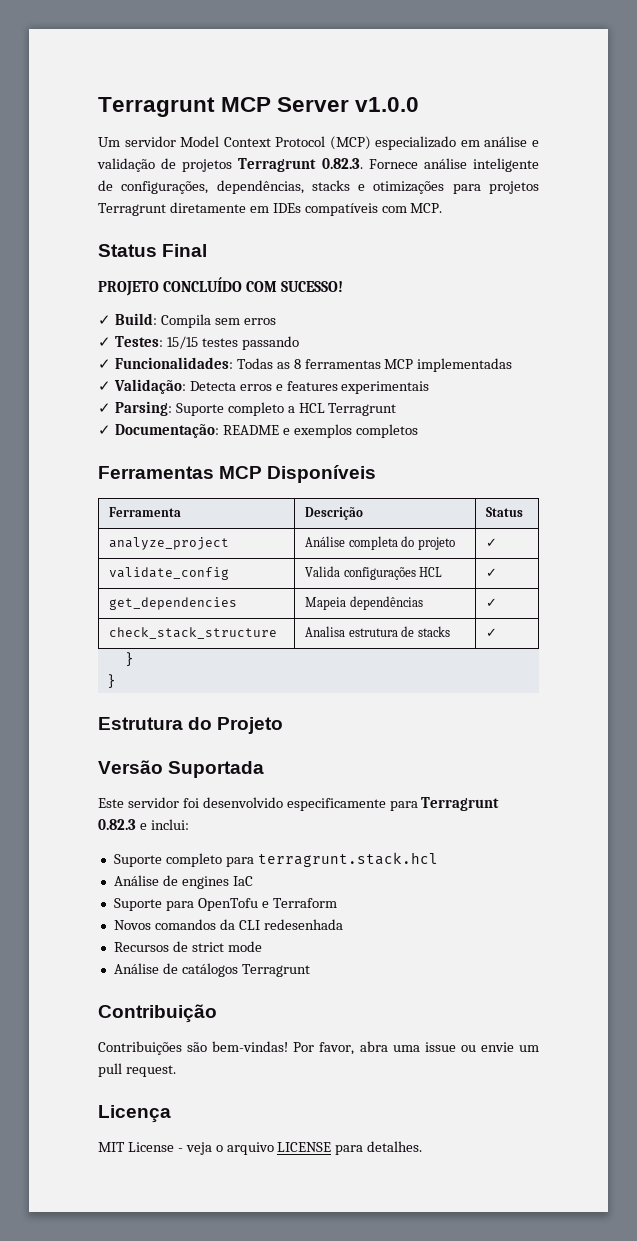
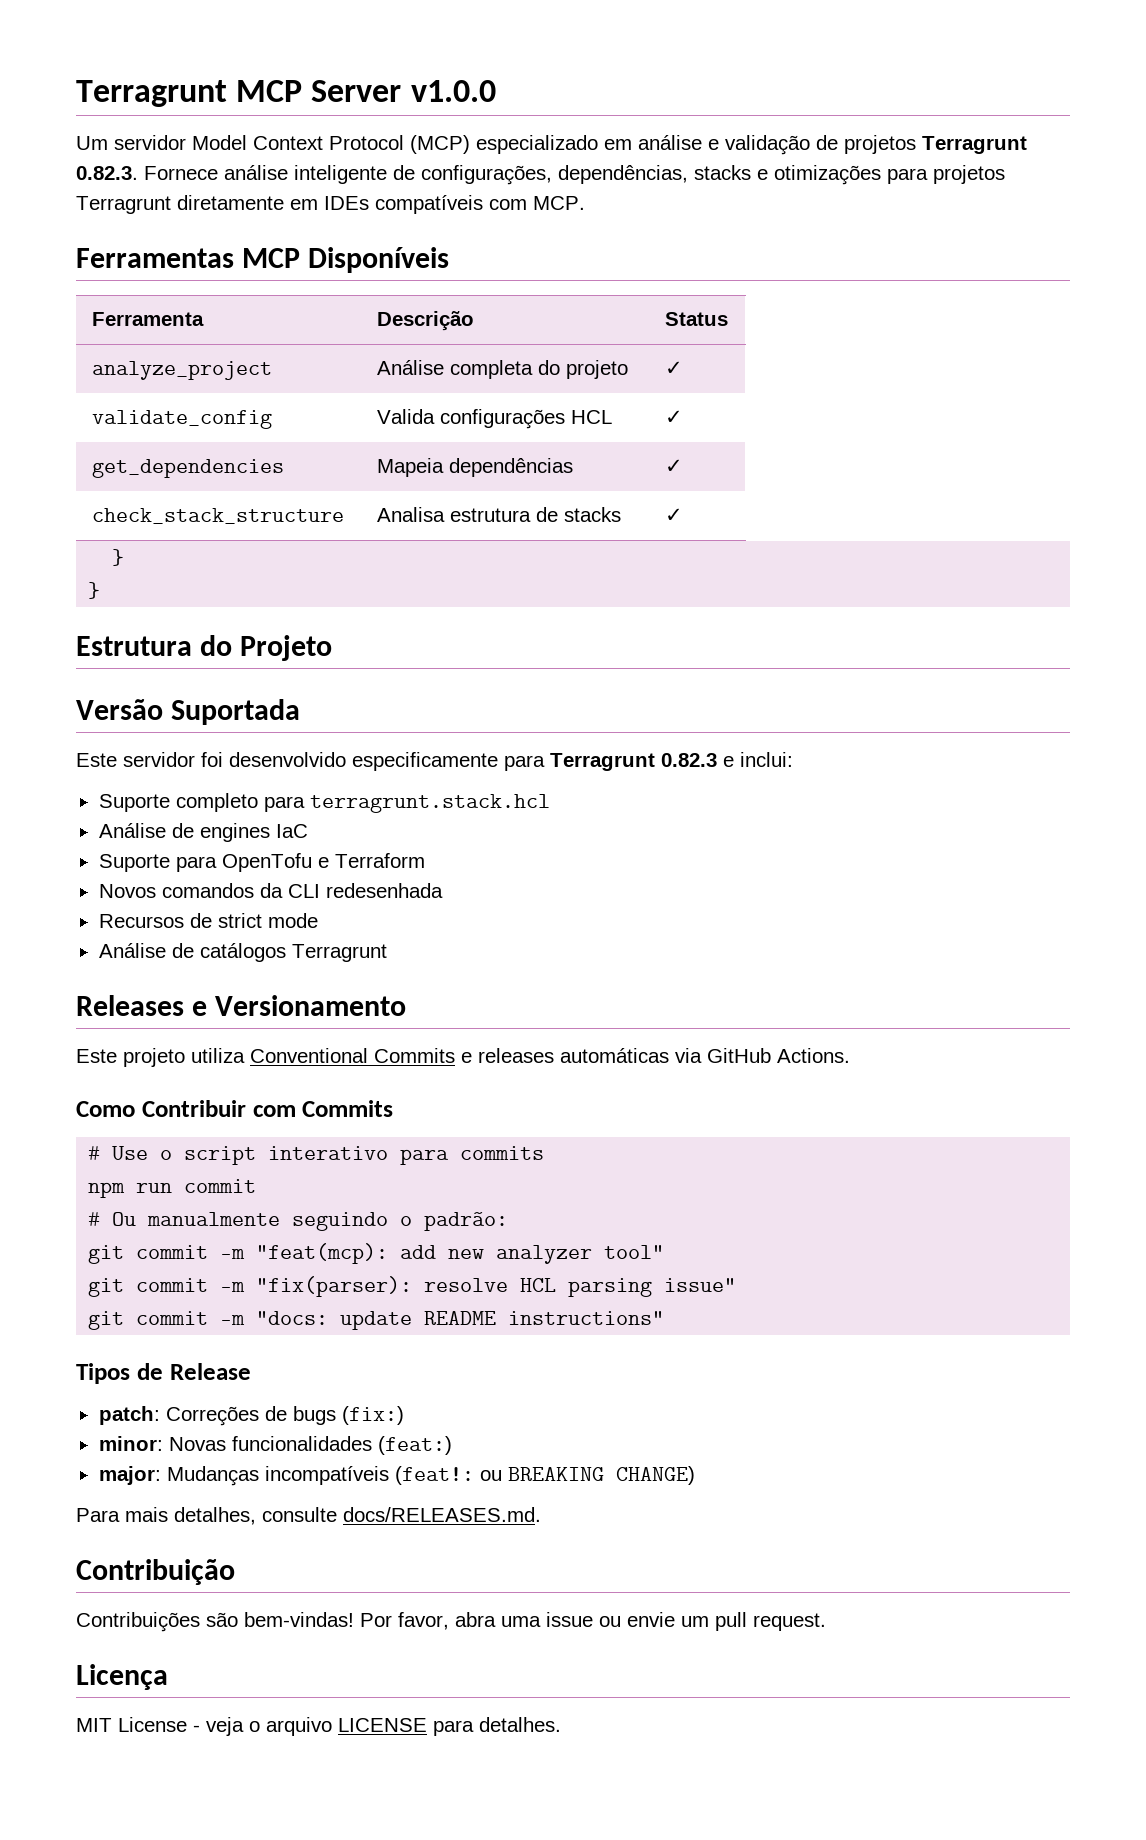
[98,244,208,257] [98,277,343,296] [98,313,276,328] [98,336,299,350] [98,357,513,372] [98,379,430,394] [98,401,397,416] [98,424,418,438] // Status Final // PROJETO CONCLUÍDO COM SUCESSO! // ✓ Build: Compila sem erros // ✓ Testes: 15/15 testes passando // ✓ Funcionalidades: Todas as 8 ferramentas MCP implementadas // ✓ Validação: Detecta erros e features experimentais // ✓ Parsing: Suporte completo a HCL Terragrunt // ✓ Documentação: README e exemplos completos -> (585, 203) none
(310, 970) none -> [76,995,406,1016] [76,1048,850,1067] [76,1100,394,1117] [88,1146,545,1165] [88,1179,257,1198] [88,1212,509,1231] [88,1243,665,1264] [88,1276,737,1297] [88,1311,665,1330] [76,1363,251,1384] [98,1406,404,1426] [98,1436,452,1455] [98,1466,695,1486] [76,1507,541,1525] // Releases e Versionamento // Este projeto utiliza Conventional Commits e releases automáticas via GitHub Actions. // Como Contribuir com Commits // # Use o script interativo para commits // npm run commit // # Ou manualmente seguindo o padrão: // git commit -m "feat(mcp): add new analyzer tool" // git commit -m "fix(parser): resolve HCL parsing issue" // git commit -m "docs: update README instructions" // Tipos de Release // patch: Correções de bugs (fix:) // minor: Novas funcionalidades (feat:) // major: Mudanças incompatíveis (feat!: ou BREAKING CHANGE) // Para mais detalhes, consulte docs/RELEASES.md.

